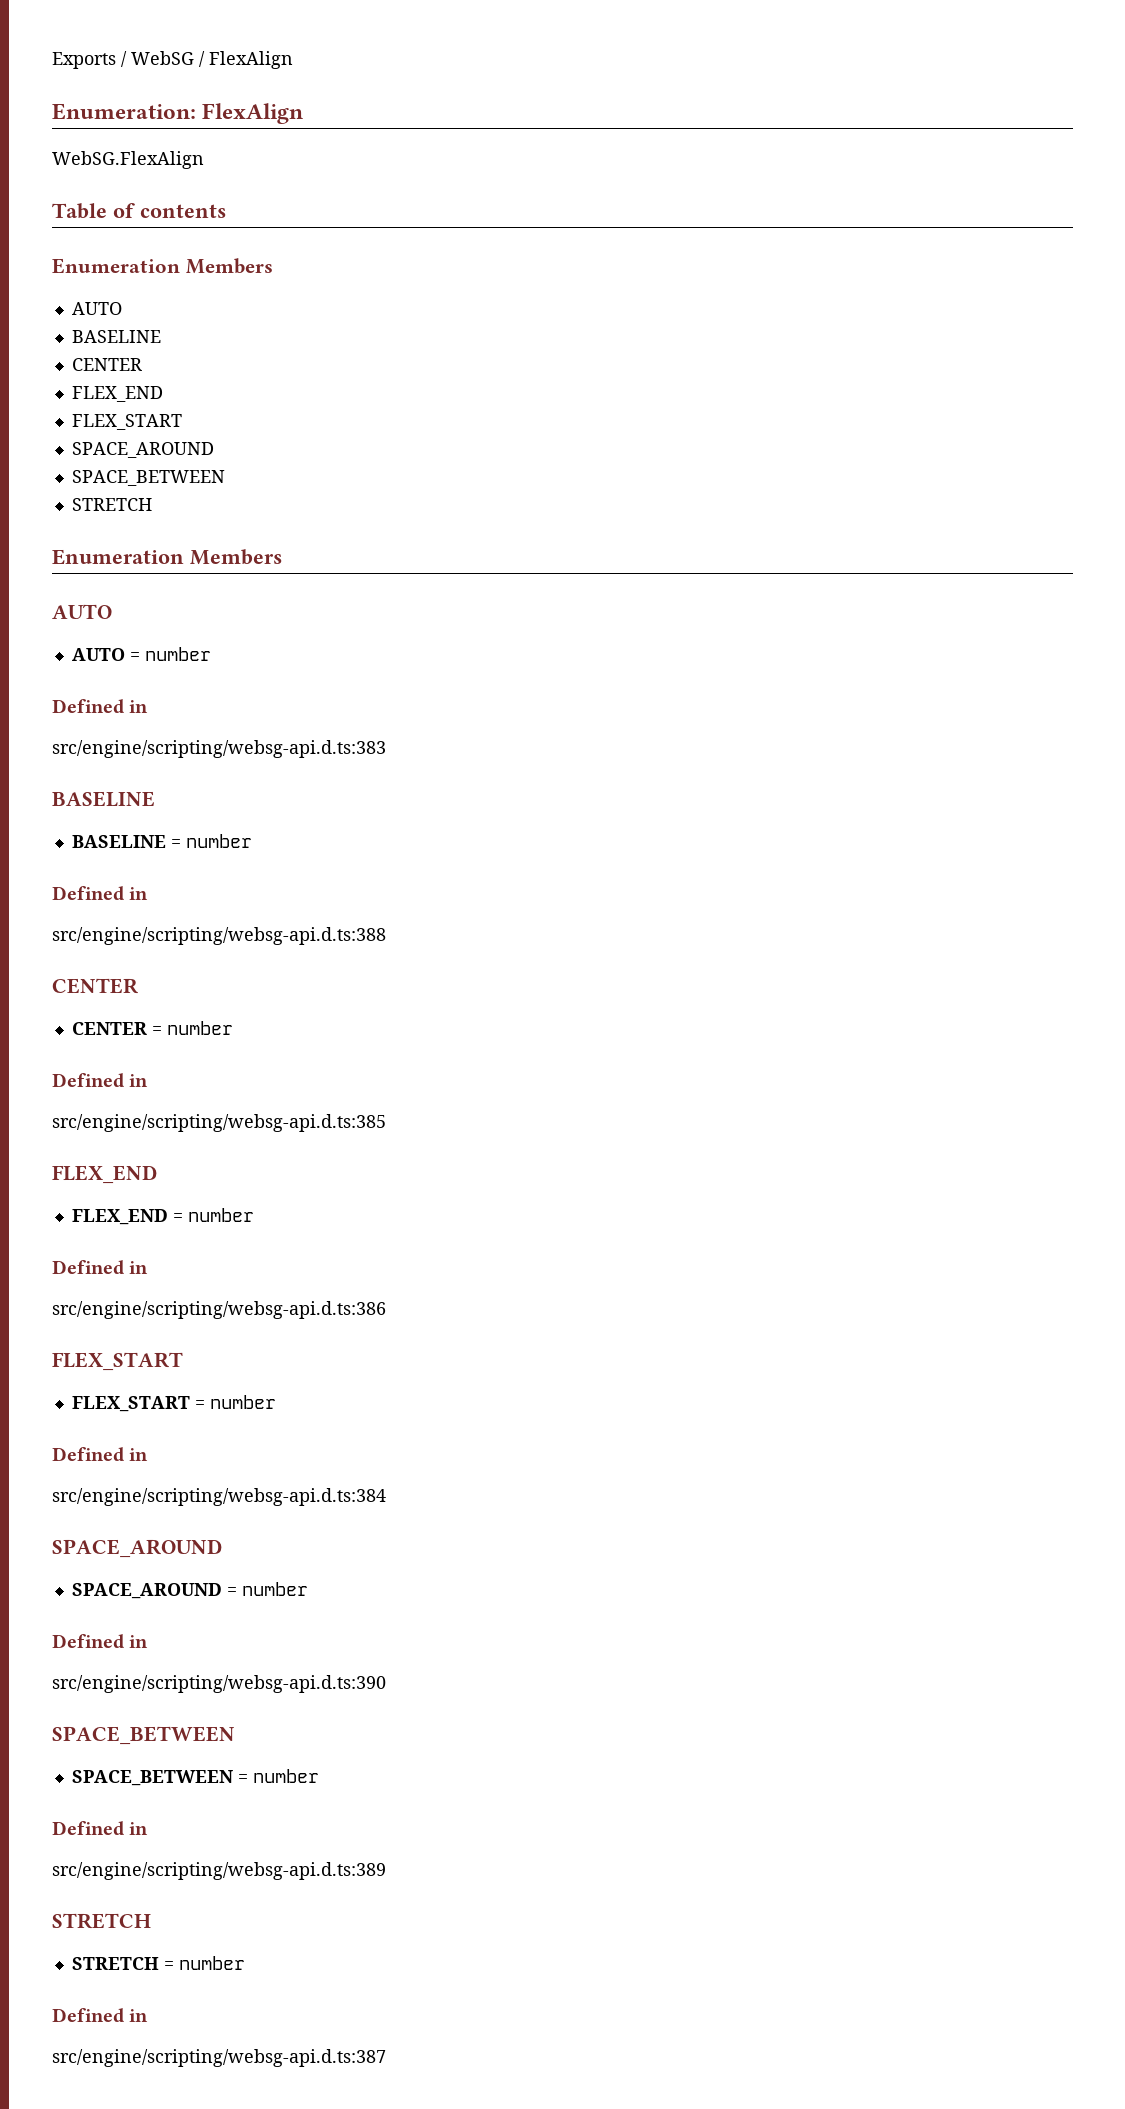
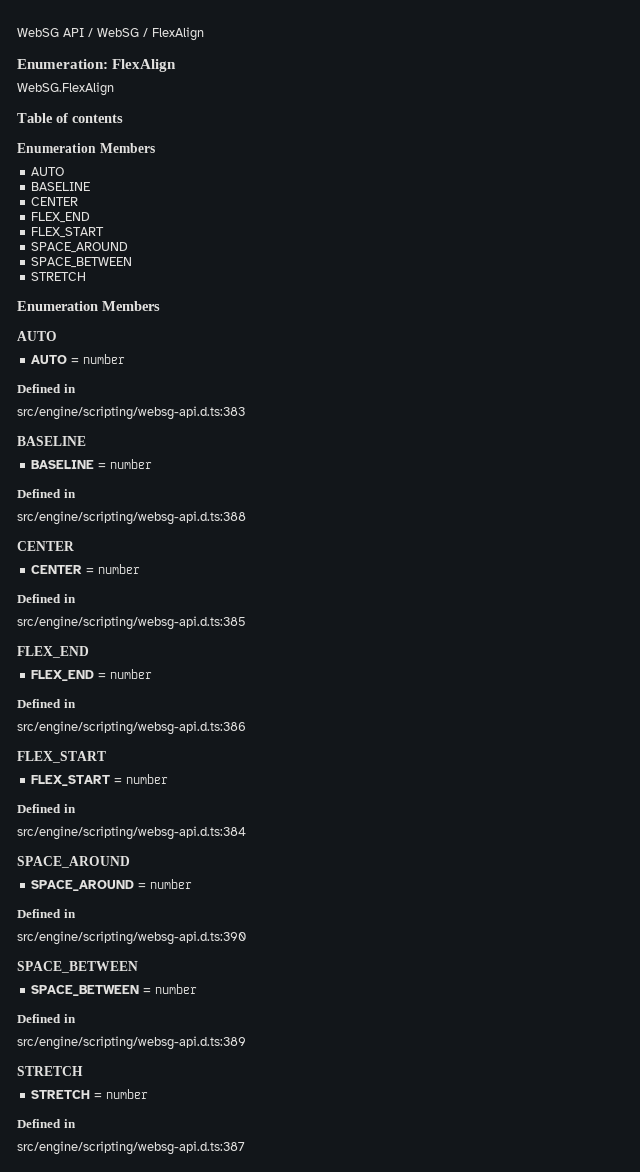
[52,52,116,69] Exports -> [17,28,84,37] WebSG API

